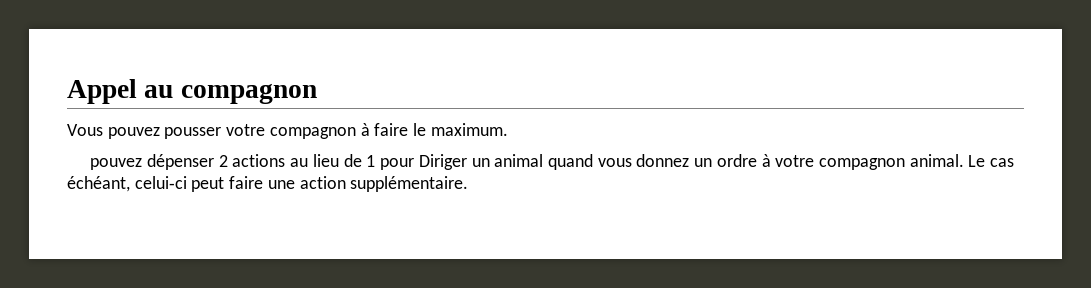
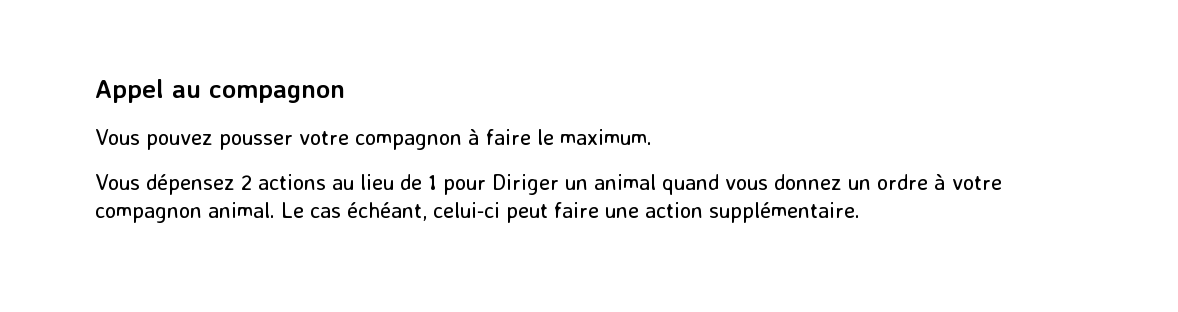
[90,154,214,170] pouvez dépenser -> [95,174,235,195] Vous dépensez

